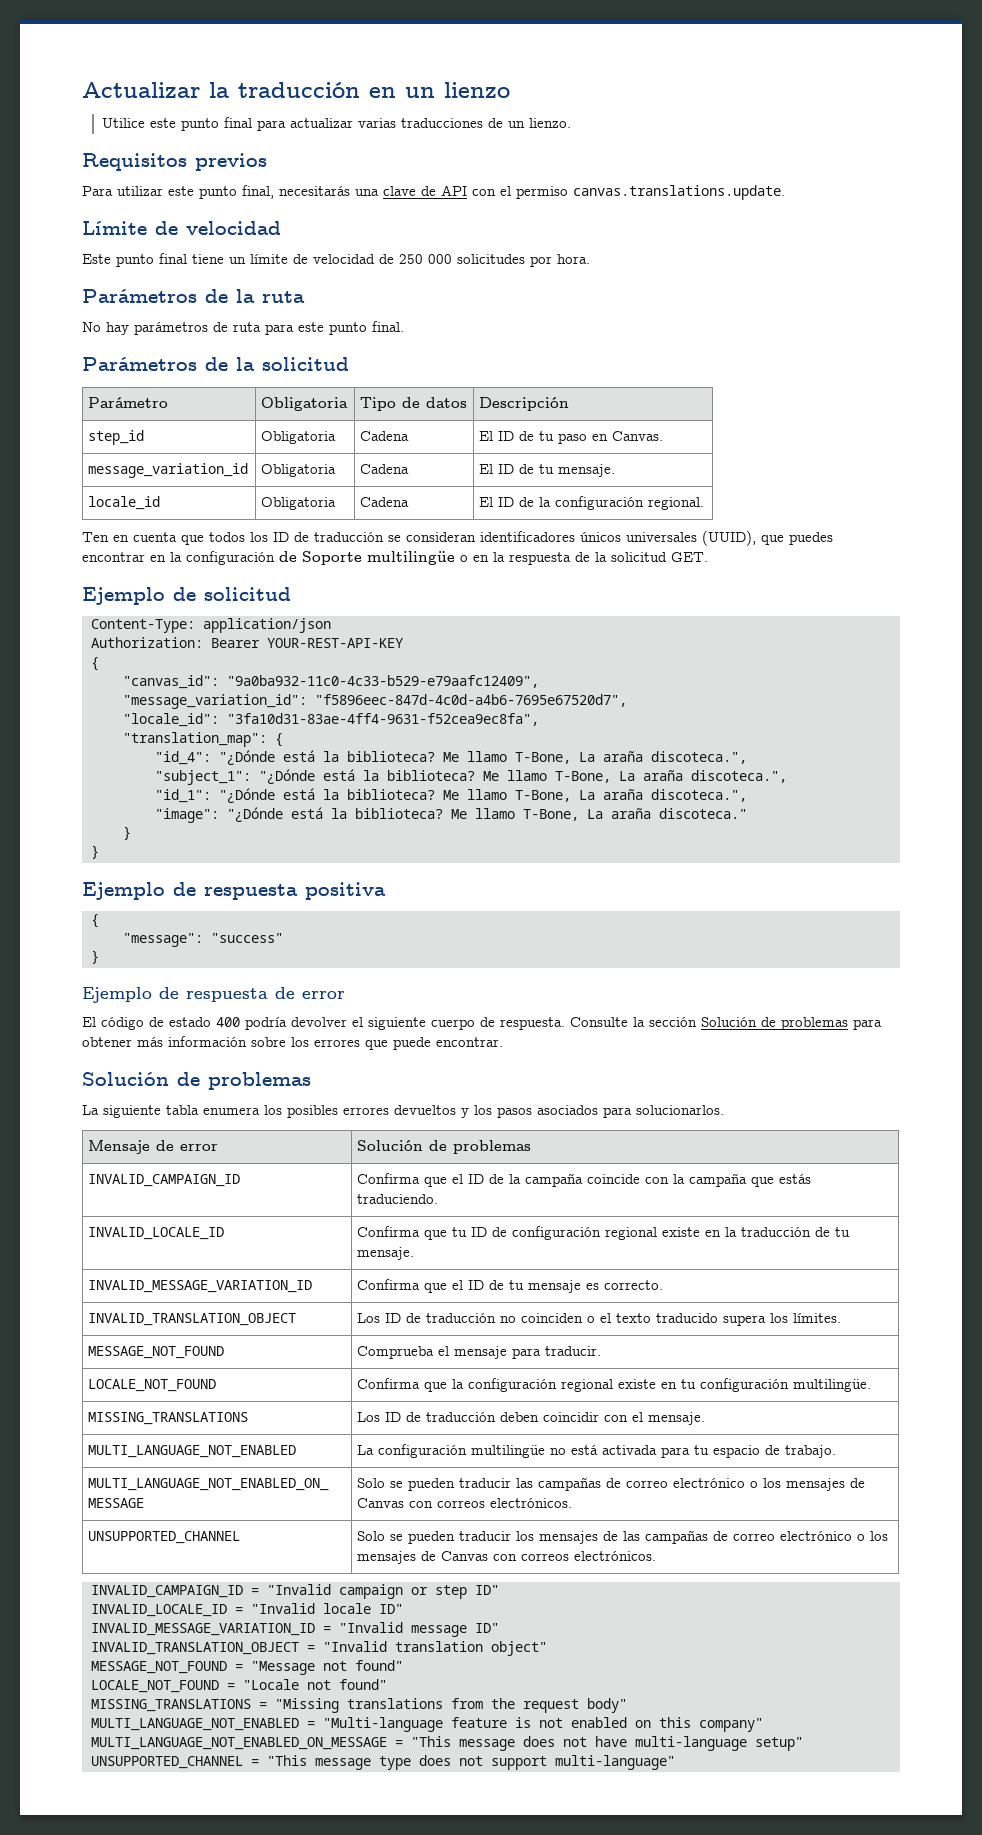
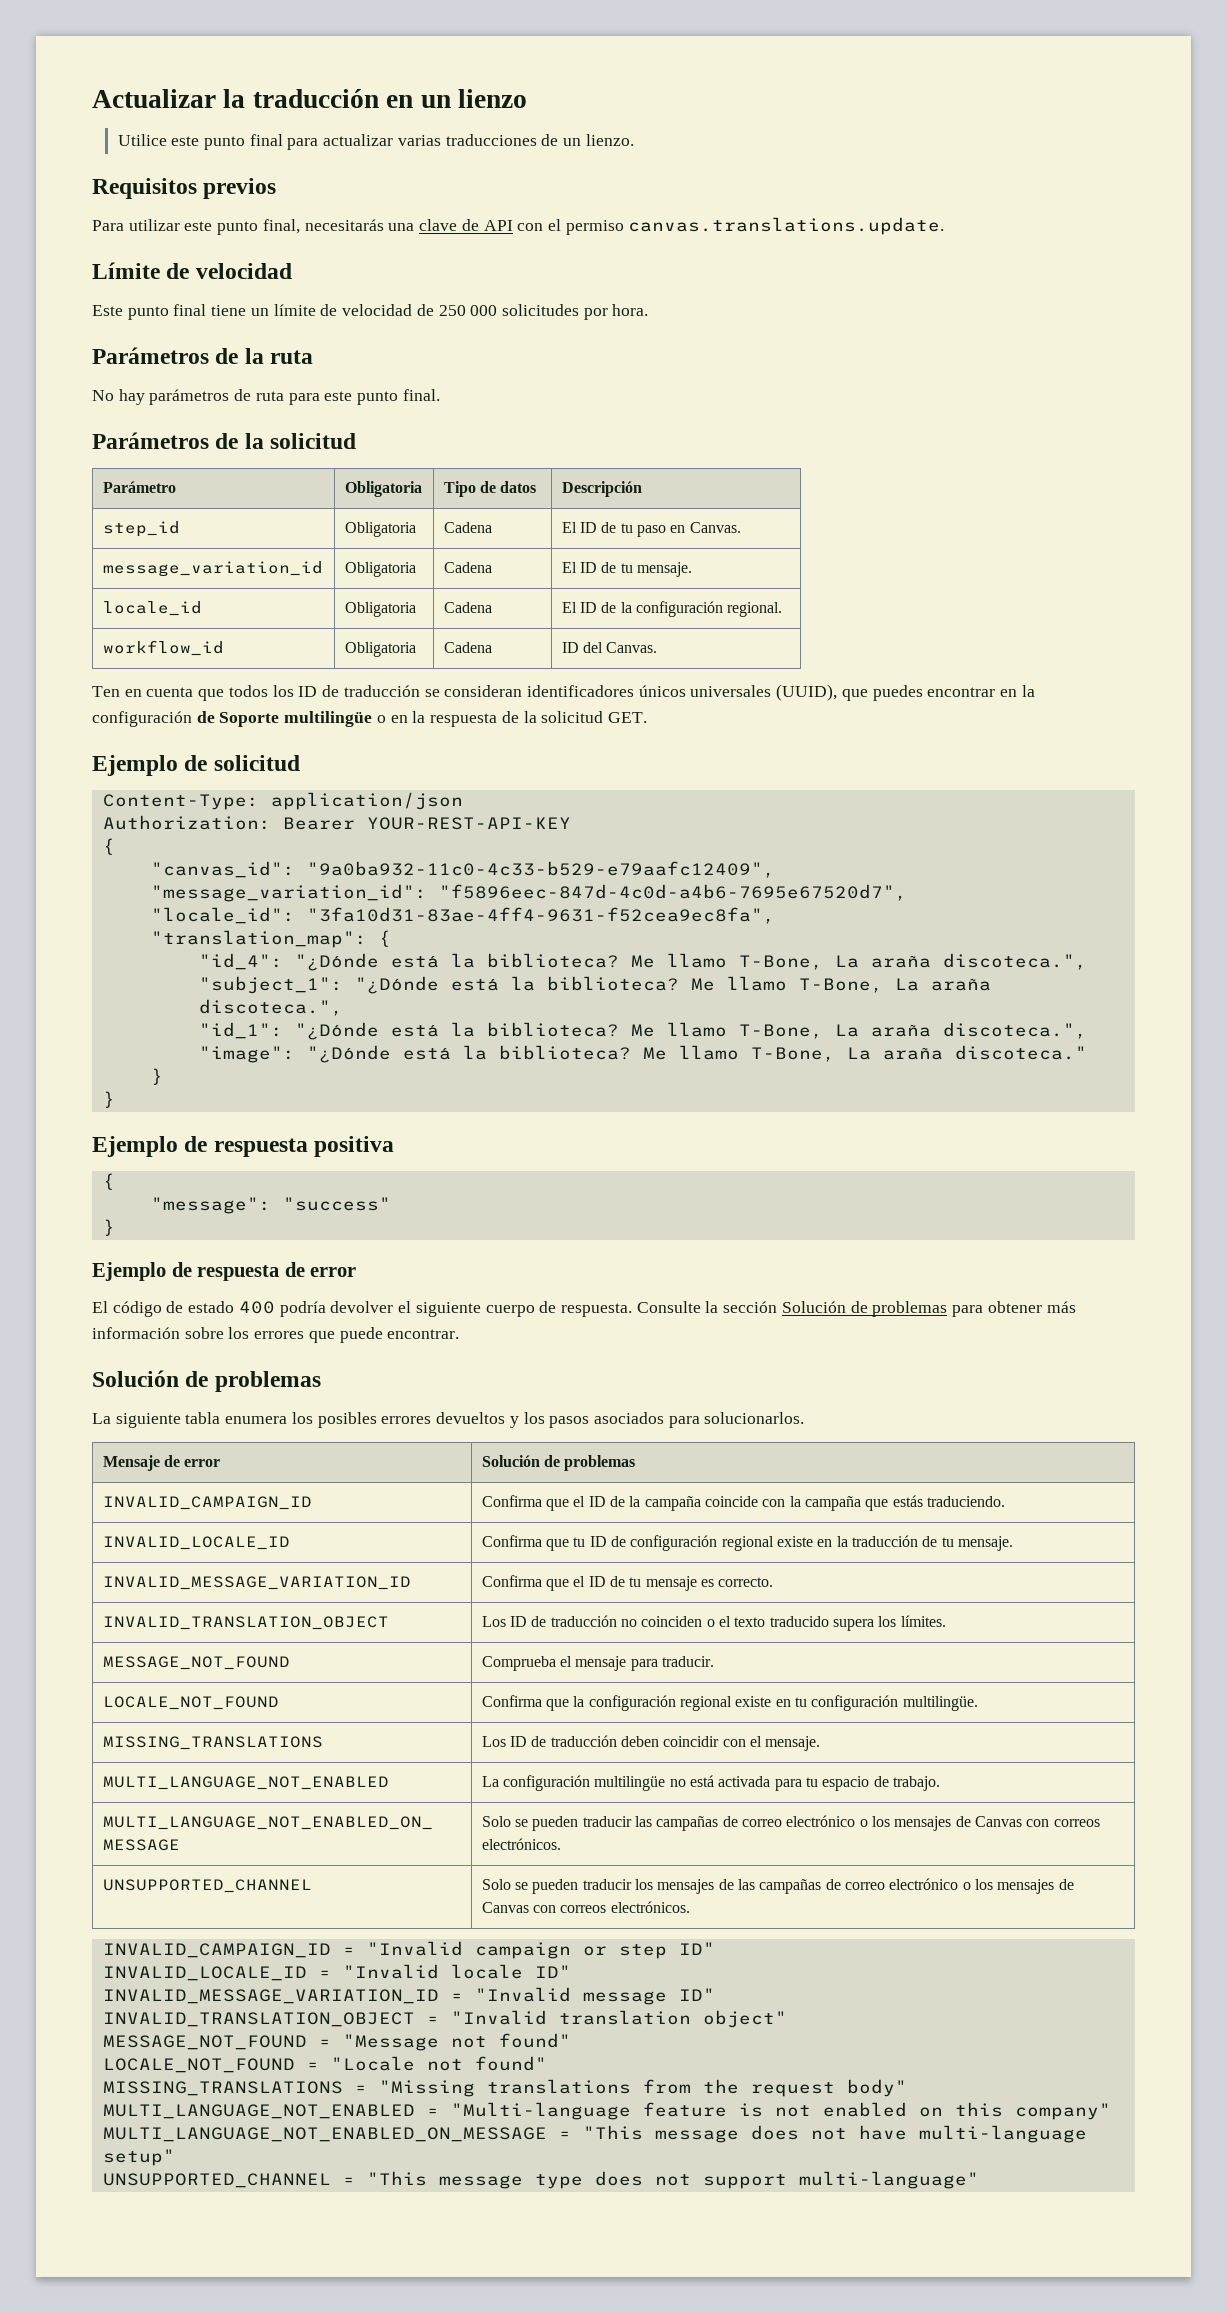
(705, 503) none -> [102,640,224,656] [344,642,416,657] [443,642,492,653] [561,642,658,653] // workflow_id | Obligatoria | Cadena | ID del Canvas.

